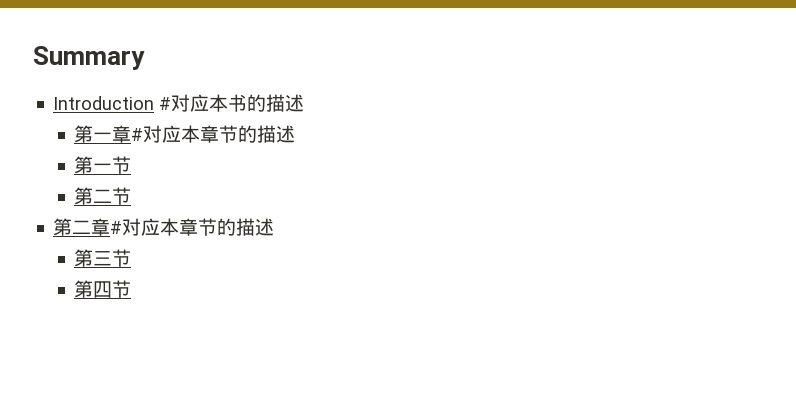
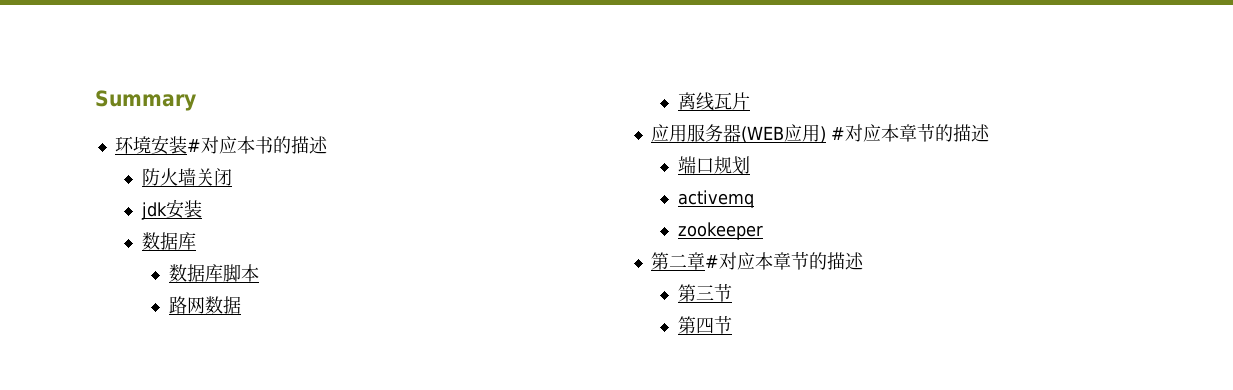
[53,96,155,110] Introduction -> [114,135,187,155] 环境安装
[74,125,296,143] [74,156,132,174] [74,187,132,205] 第一章#对应本章节的描述 // 第一节 // 第二节 -> [141,168,232,186] [140,199,202,220] [141,232,196,250] [168,264,259,282] [168,296,241,314] [677,92,750,111] [650,124,990,143] [677,156,750,175] [677,190,754,208] [677,222,763,240] 防火墙关闭 // jdk安装 // 数据库 // 数据库脚本 // 路网数据 // 离线瓦片 // 应用服务器(WEB应用) #对应本章节的描述 // 端口规划 // activemq // zookeeper

